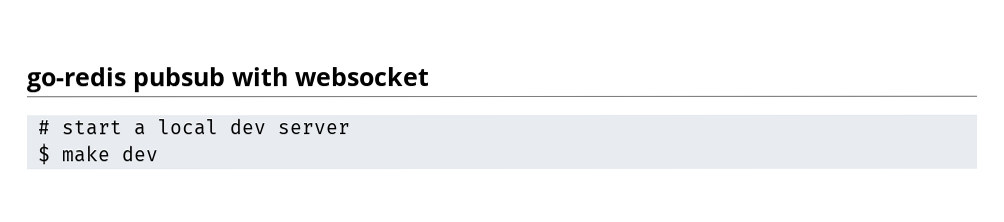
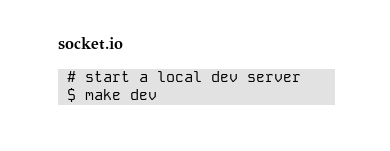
[26,67,429,93] go-redis pubsub with websocket -> [58,37,123,50] socket.io

